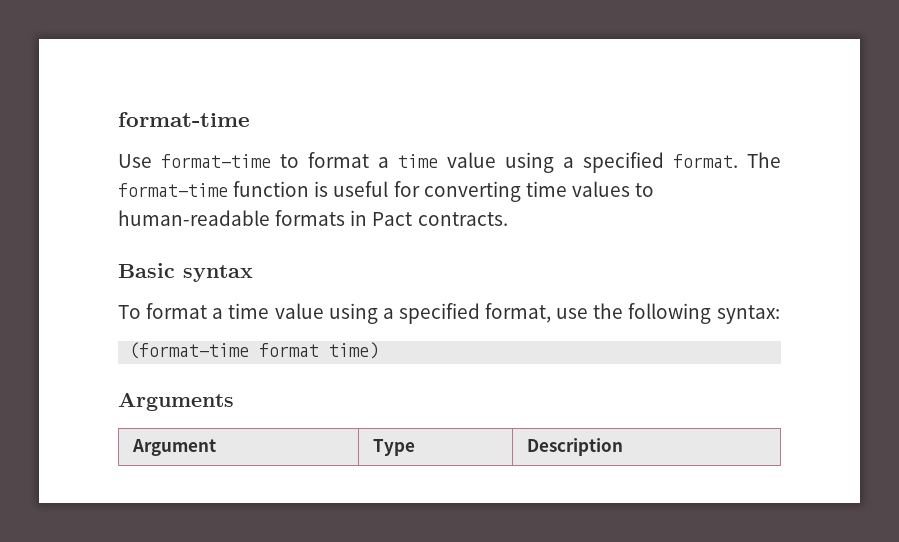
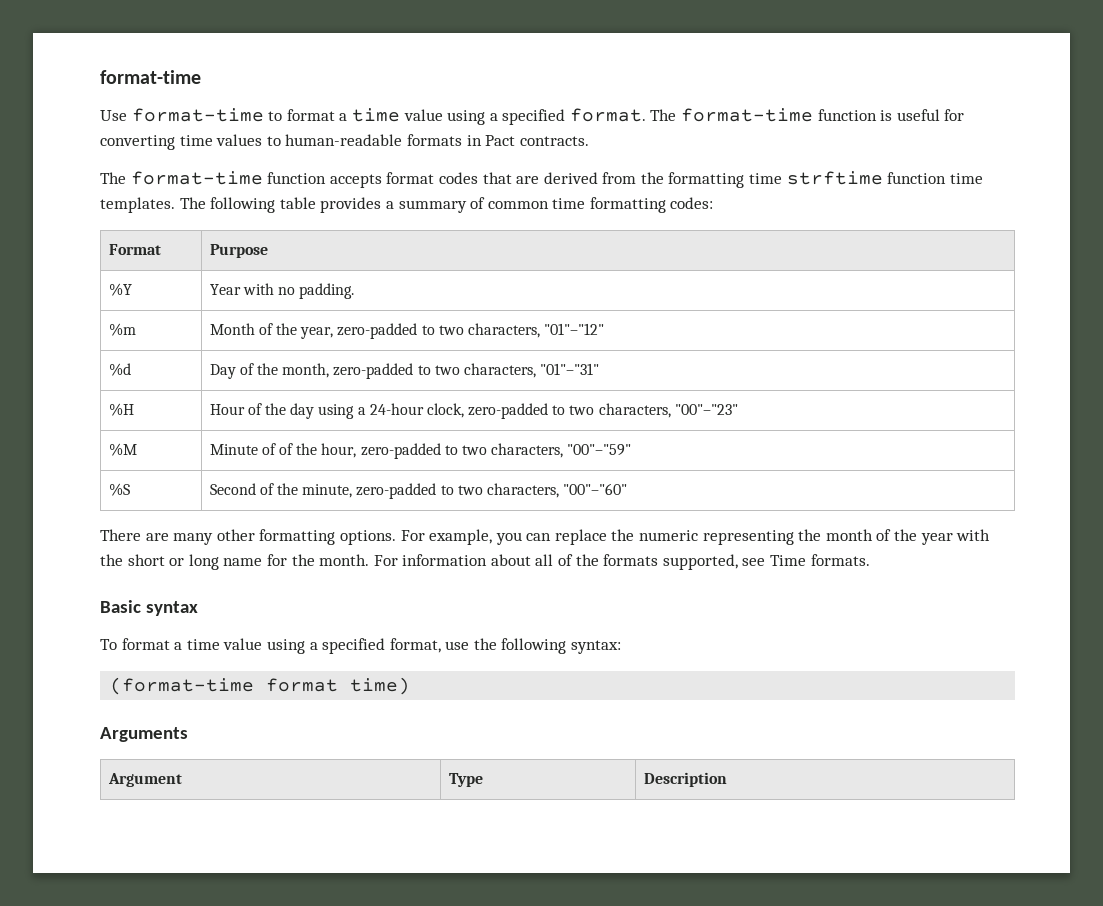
(508, 219) none -> [100,171,983,188] [100,197,714,213] [108,244,161,255] [209,244,268,258] [108,283,132,296] [209,283,355,299] [108,323,136,336] [209,323,605,339] [108,363,131,376] [209,363,600,379] [108,403,134,416] [209,403,738,419] [108,443,137,456] [209,443,632,459] [108,483,130,496] [209,483,628,499] [100,529,991,545] [100,554,870,570] // The format-time function accepts format codes that are derived from the formatting time strftime function time templates. The following table provides a summary of common time formatting codes: // Format | Purpose // %Y | Year with no padding. // %m | Month of the year, zero-padded to two characters, "01"–"12" // %d | Day of the month, zero-padded to two characters, "01"–"31" // %H | Hour of the day using a 24-hour clock, zero-padded to two characters, "00"–"23" // %M | Minute of of the hour, zero-padded to two characters, "00"–"59" // %S | Second of the minute, zero-padded to two characters, "00"–"60" // There are many other formatting options. For example, you can replace the numeric representing the month of the year with the short or long name for the month. For information about all of the formats supported, see Time formats.

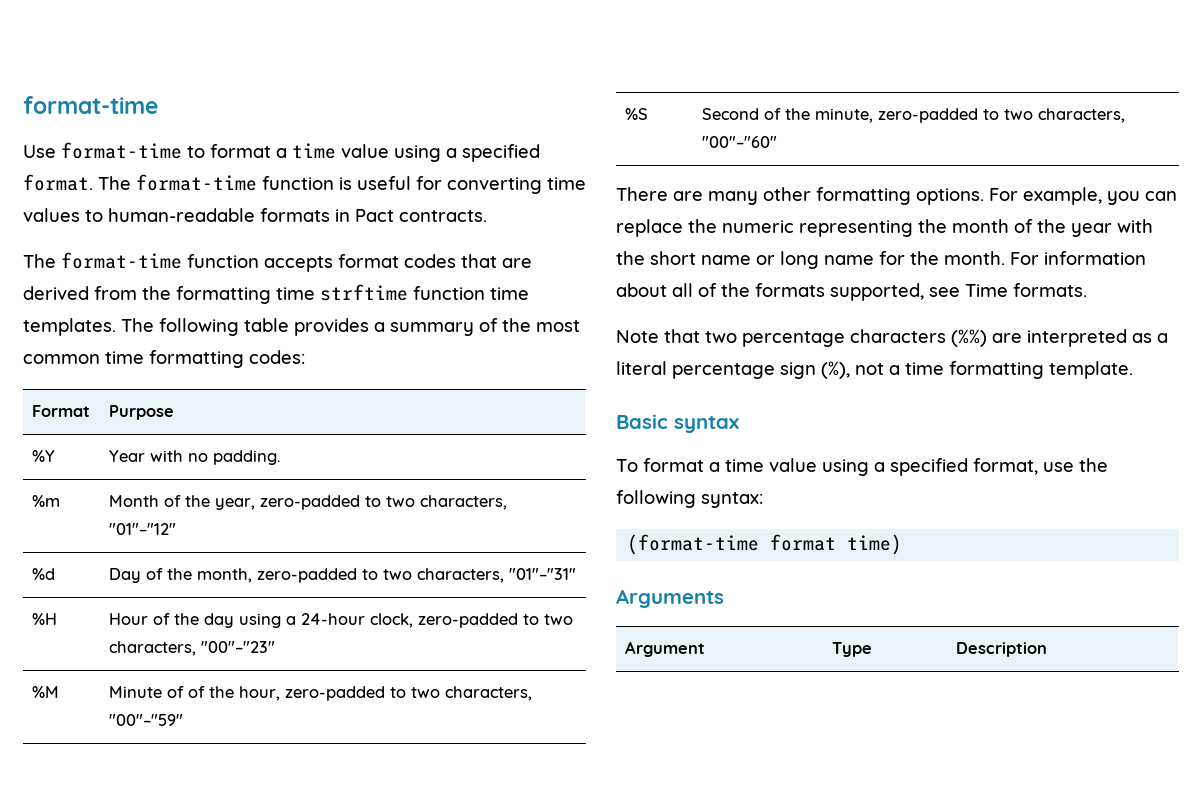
(486, 203) none -> [502,318,580,332] the most
(165, 560) none -> [701,255,751,265] name
(870, 560) none -> [616,329,1168,347] [616,361,1133,379] // Note that two percentage characters (%%) are interpreted as a literal percentage sign (%), not a time formatting template.

